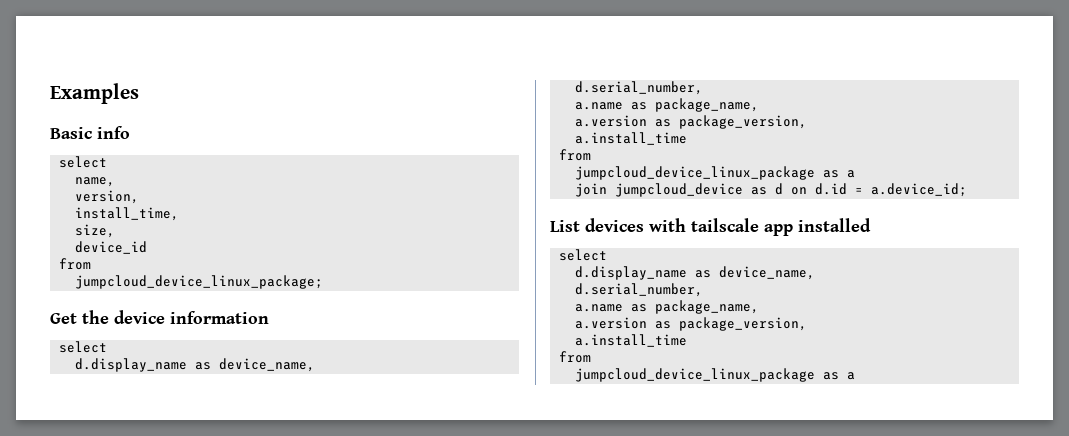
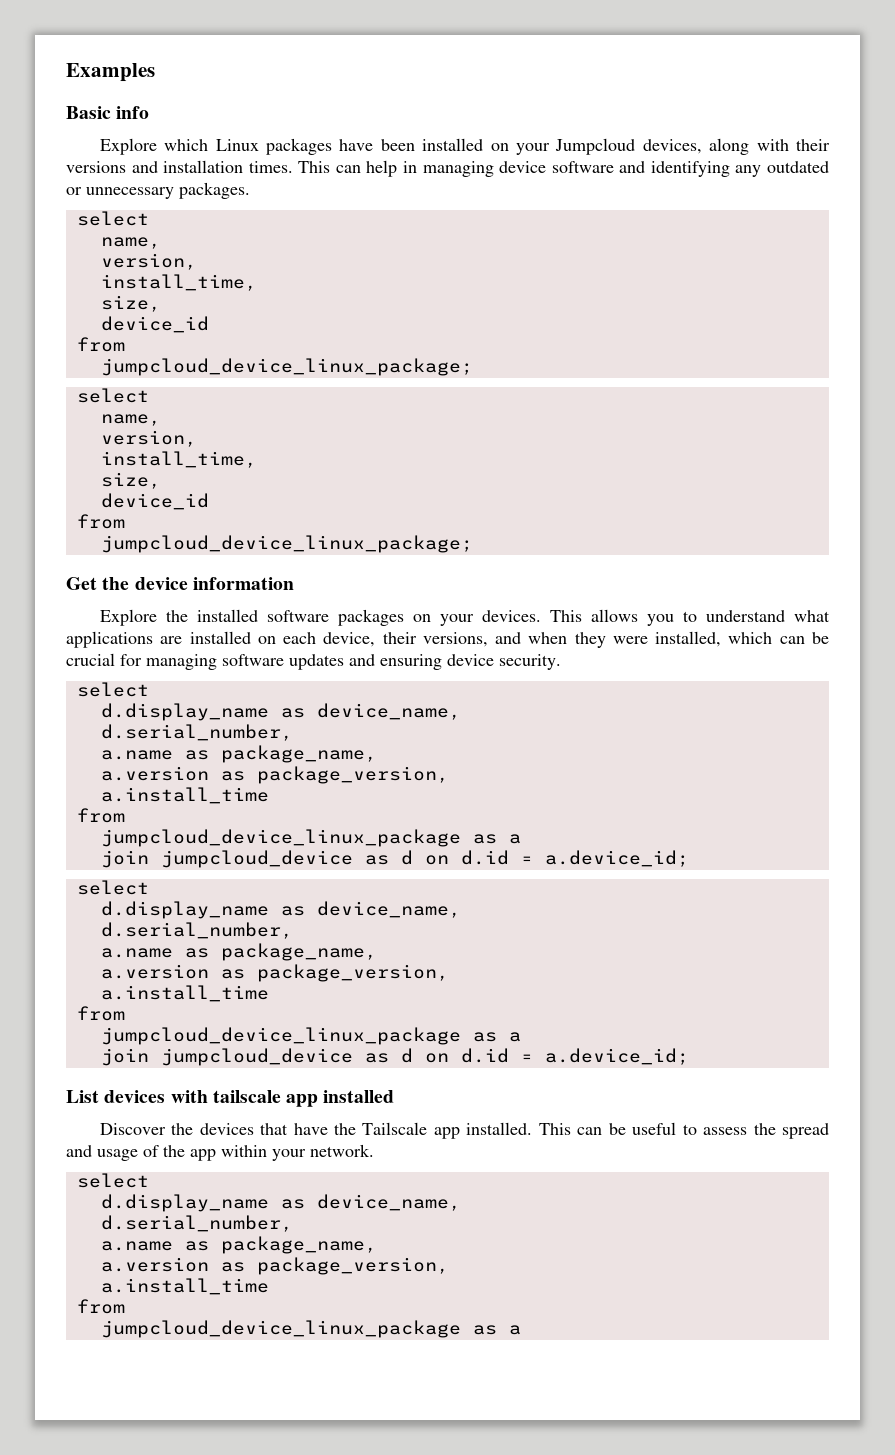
(130, 132) none -> [99,138,831,155] [66,160,829,177] [66,182,250,199] [76,211,149,226] [100,237,161,249] [100,253,197,270] [100,274,257,291] [100,295,161,312] [100,316,209,333] [76,337,125,352] [100,358,473,376] // Explore which Linux packages have been installed on your Jumpcloud devices, along with their versions and installation times. This can help in managing device software and identifying any outdated or unnecessary packages. // select // name, // version, // install_time, // size, // device_id // from // jumpcloud_device_linux_package;
(269, 317) none -> [99,609,831,626] [66,631,829,648] [66,653,561,670] [76,682,149,697] [100,703,461,721] [100,724,293,741] [100,745,377,763] [100,766,449,784] [100,787,269,804] [76,808,125,823] [100,829,521,847] [100,850,689,868] // Explore the installed software packages on your devices. This allows you to understand what applications are installed on each device, their versions, and when they were installed, which can be crucial for managing software updates and ensuring device security. // select // d.display_name as device_name, // d.serial_number, // a.name as package_name, // a.version as package_version, // a.install_time // from // jumpcloud_device_linux_package as a // join jumpcloud_device as d on d.id = a.device_id;
(871, 225) none -> [99,1122,830,1139] [66,1144,374,1161] // Discover the devices that have the Tailscale app installed. This can be useful to assess the spread and usage of the app within your network.

